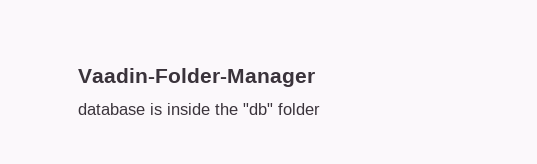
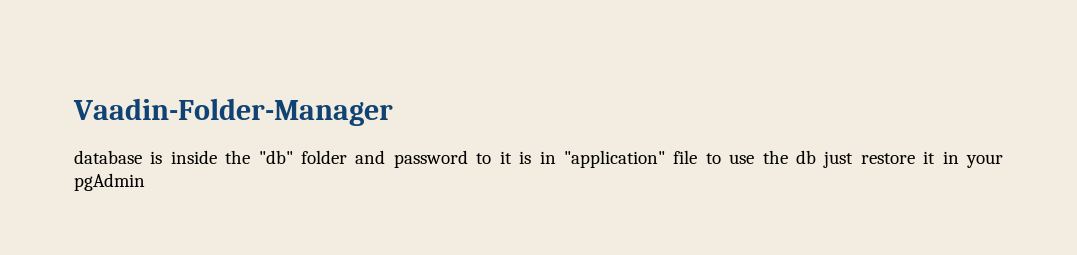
(320, 109) none -> [355,150,1003,168] [74,173,145,191] and password to it is in "application" file to use the db just restore it in your pgAdmin

